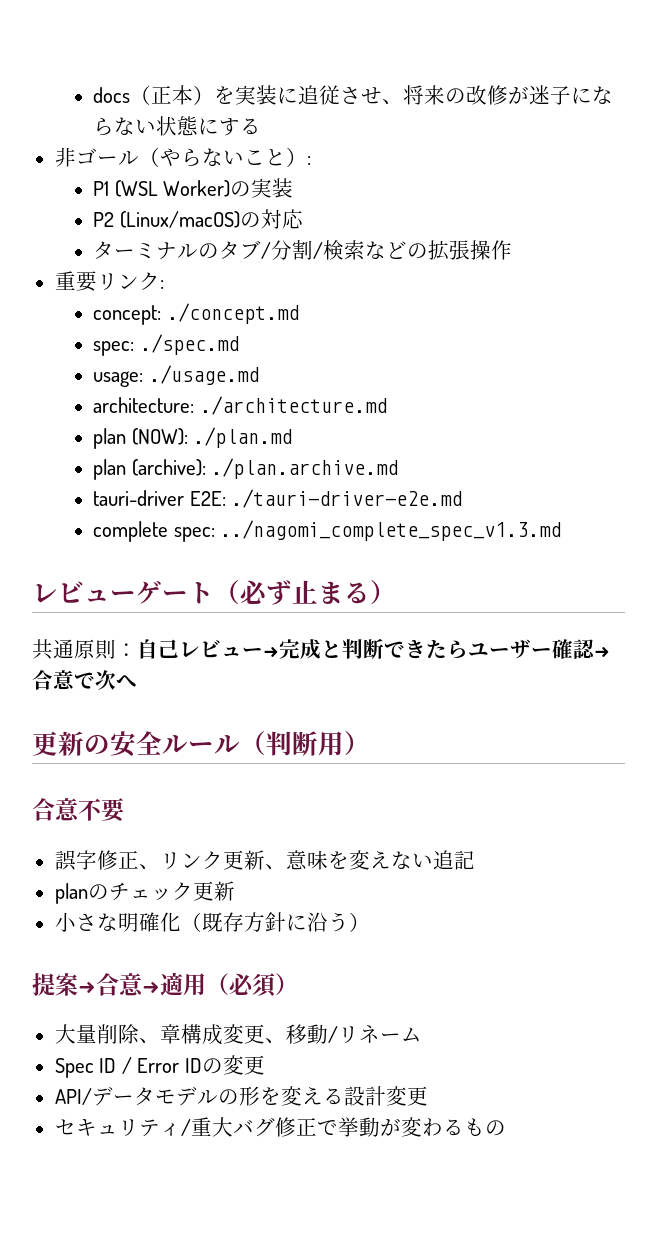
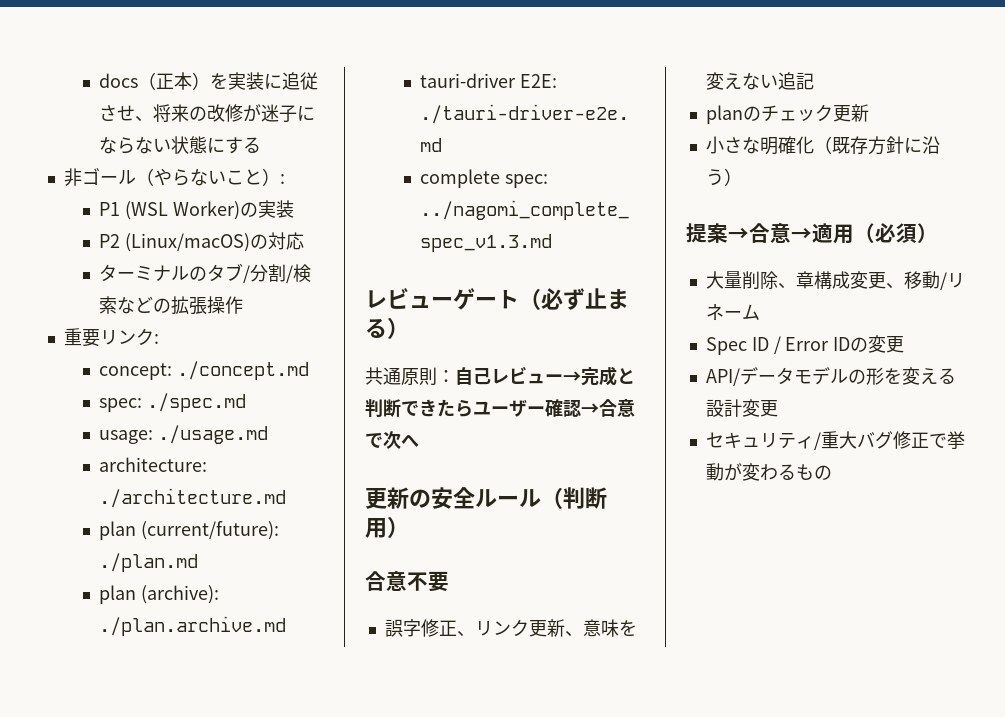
[131,428,188,445] (NOW): -> [140,521,279,540] (current/future):

